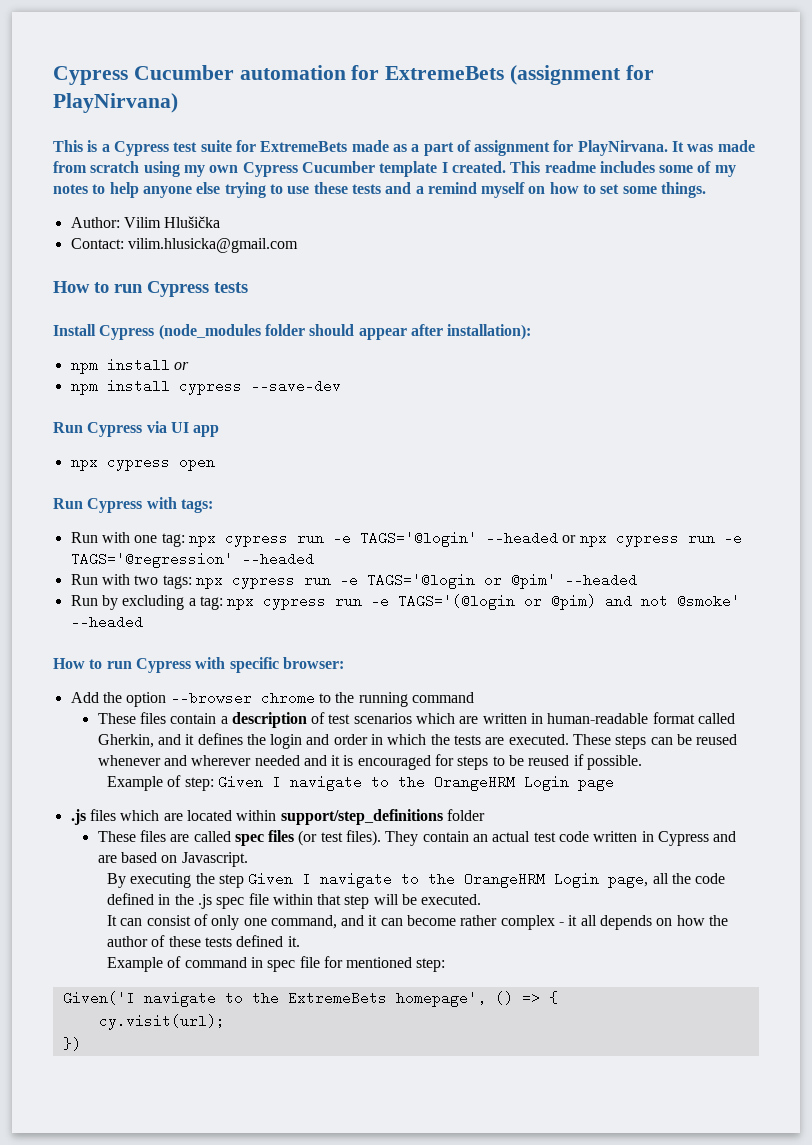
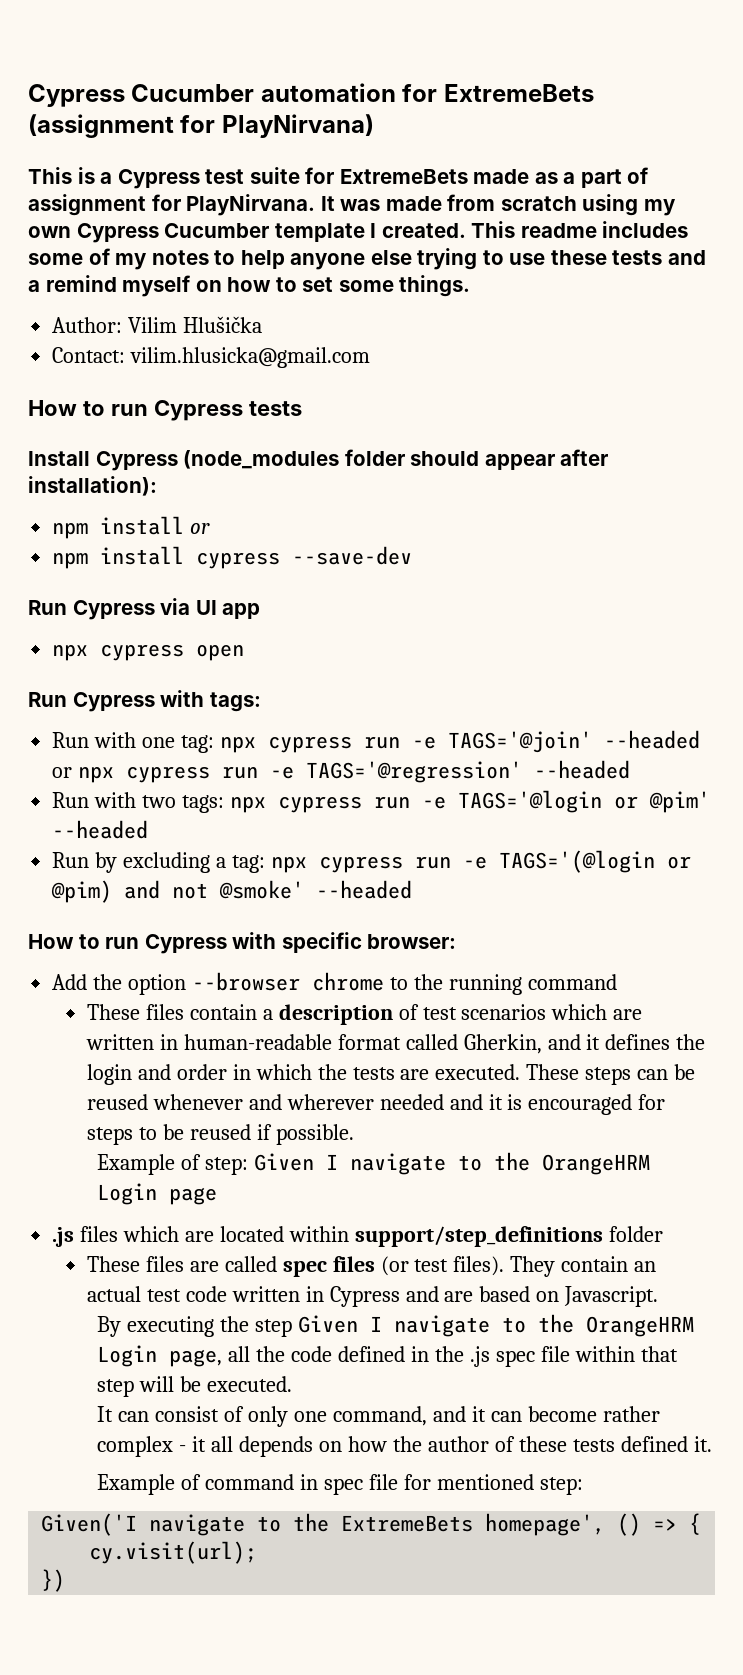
[359,531,477,547] TAGS='@login' -> [447,731,592,753] TAGS='@join'

